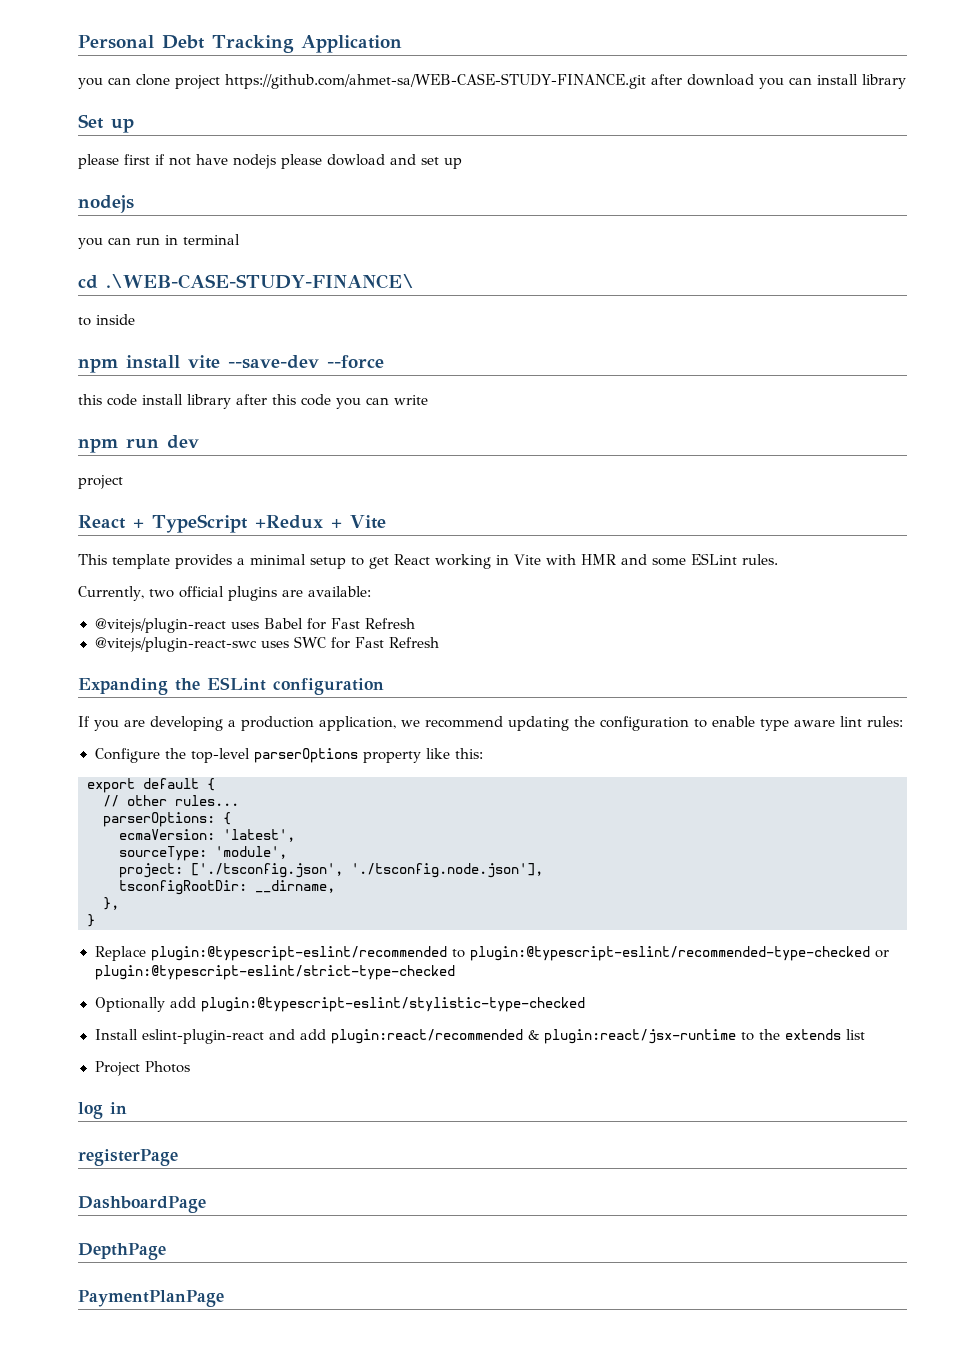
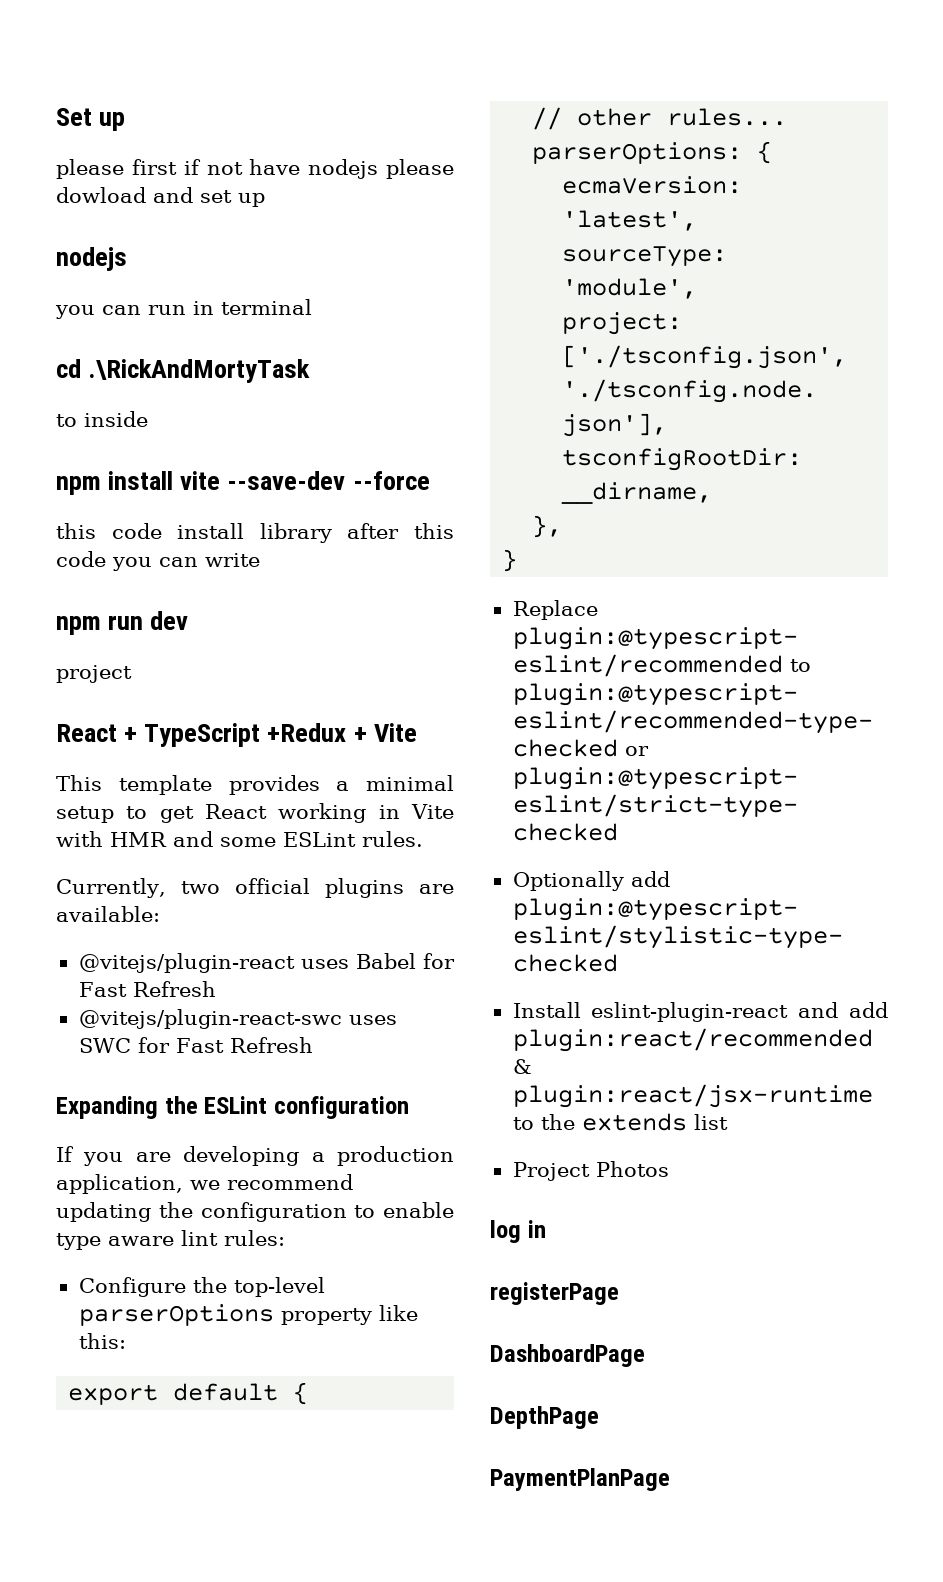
[78,35,402,53] [78,73,906,89] Personal Debt Tracking Application // you can clone project https://github.com/ahmet-sa/WEB-CASE-STUDY-FINANCE.git after download you can install library // -> (56, 117) none
[106,274,414,289] .\WEB-CASE-STUDY-FINANCE\ -> [88,359,311,383] .\RickAndMortyTask

